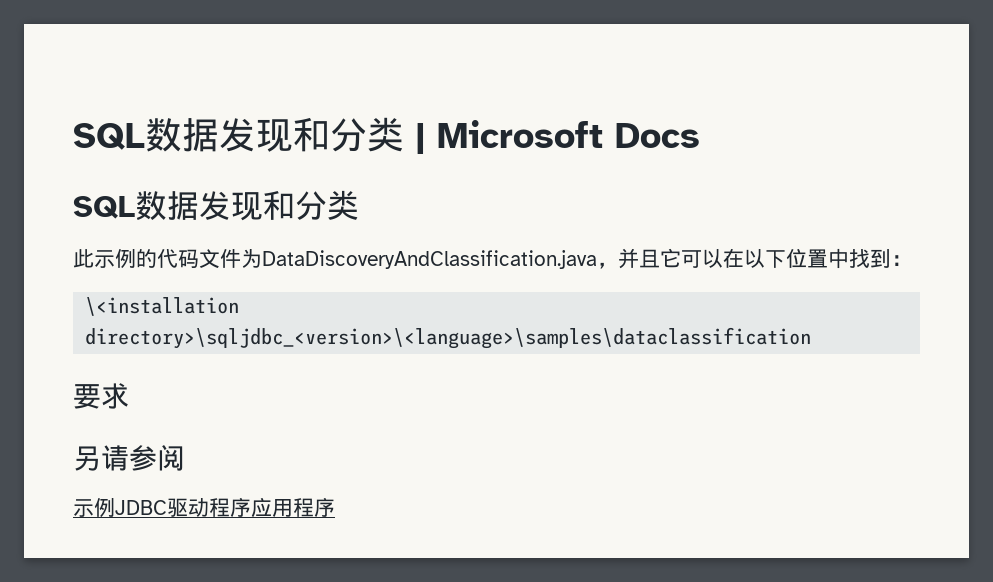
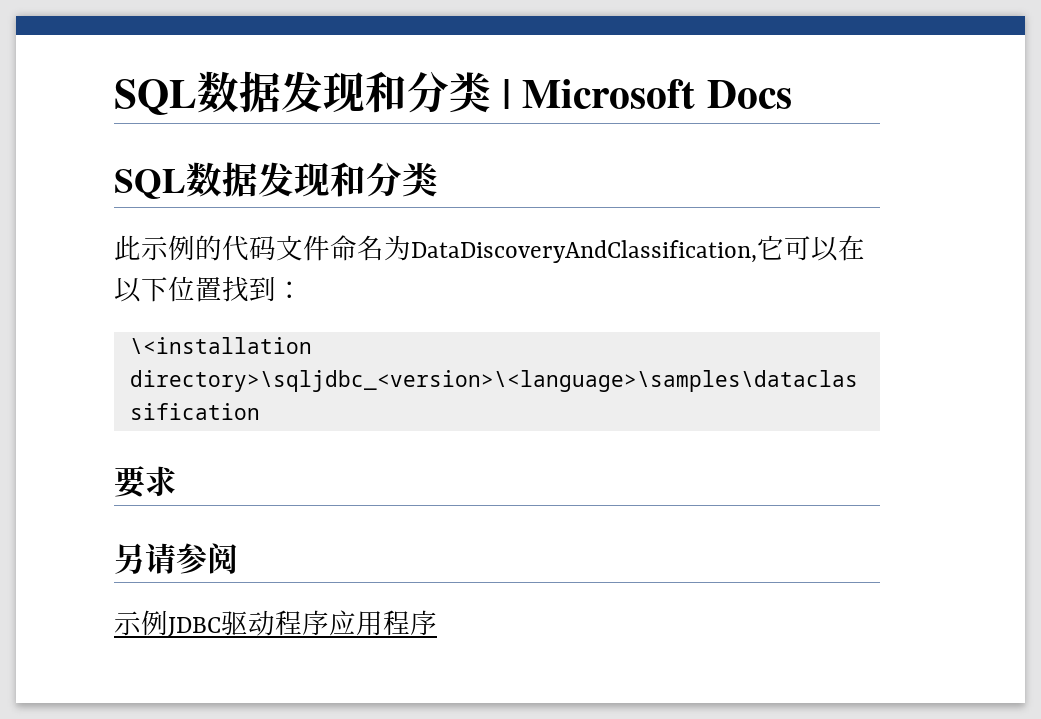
[241,248,660,269] 为DataDiscoveryAndClassification.java，并且 -> [330,235,757,263] 命名为DataDiscoveryAndClassification,
[828,248,849,269] 中 -> (222, 289) none

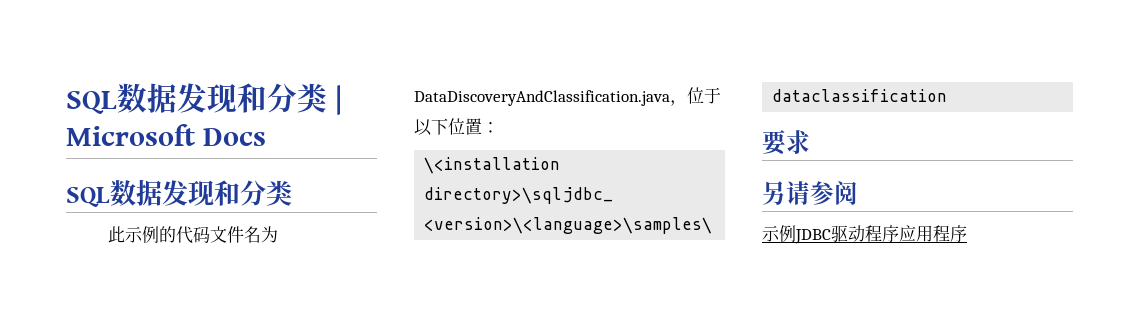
[330,235,865,263] 命名为DataDiscoveryAndClassification,它可以在 -> [244,226,279,243] [414,87,721,106] 名为DataDiscoveryAndClassification.java，位于
[222,276,276,302] 找到 -> (482, 126) none

